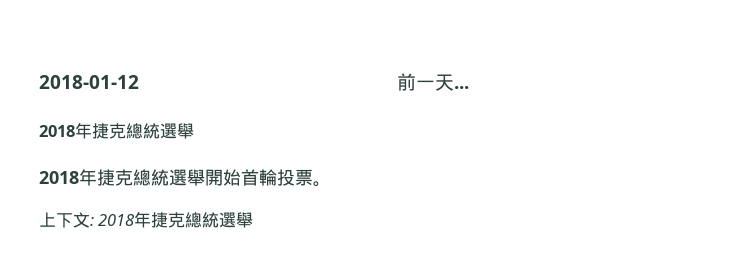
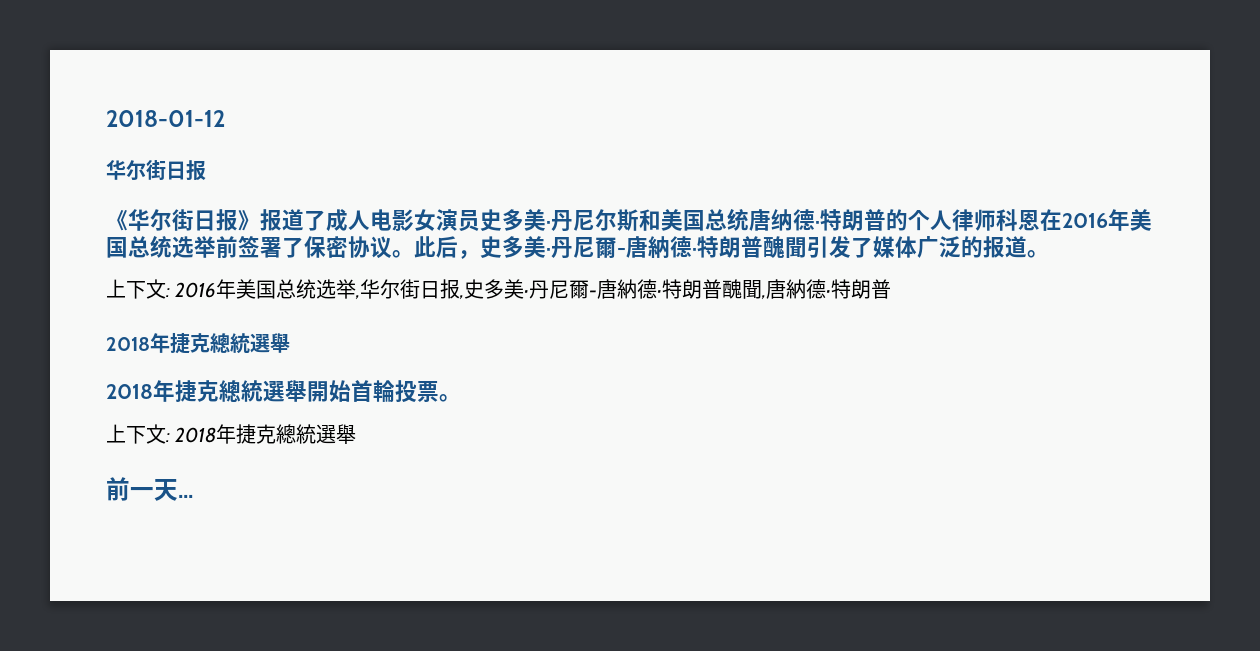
(139, 82) none -> [106,160,206,181] [106,208,1152,232] [106,235,1049,259] [106,279,892,300] // 华尔街日报 // 《华尔街日报》报道了成人电影女演员史多美·丹尼尔斯和美国总统唐纳德·特朗普的个人律师科恩在2016年美国总统选举前签署了保密协议。此后，史多美·丹尼爾-唐納德·特朗普醜聞引发了媒体广泛的报道。 // 上下文: 2016年美国总统选举,华尔街日报,史多美·丹尼爾-唐納德·特朗普醜聞,唐納德·特朗普

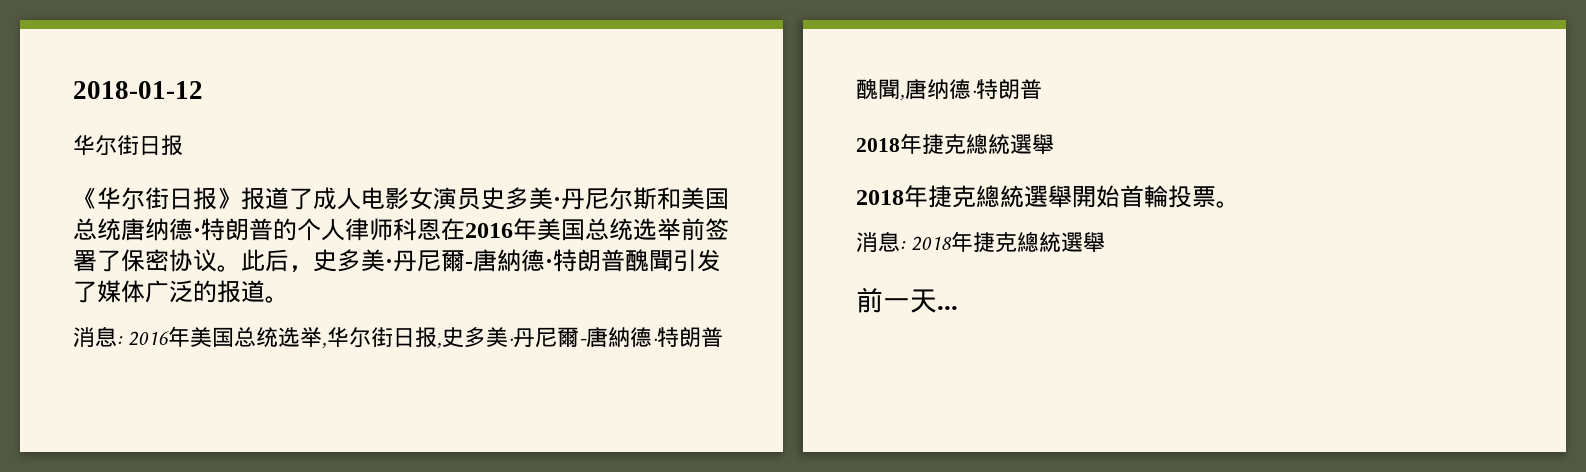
[106,279,166,299] 上下文 -> [73,326,117,347] 消息
[786,279,807,299] 納 -> [927,79,949,100] 纳
[106,424,166,444] 上下文 -> [856,231,900,252] 消息

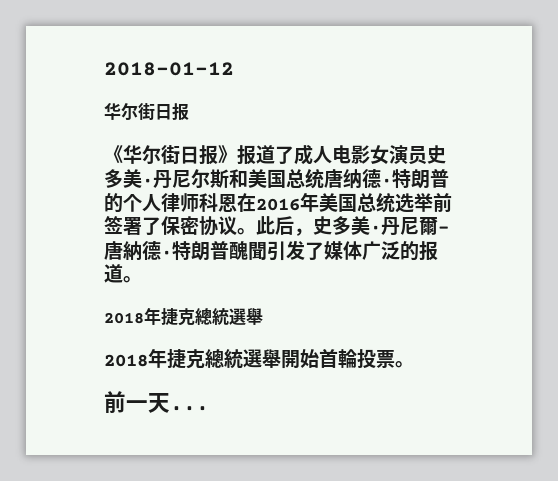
[73,326,723,348] [856,79,1042,100] // 消息: 2016年美国总统选举,华尔街日报,史多美·丹尼爾-唐納德·特朗普醜聞,唐纳德·特朗普 -> (142, 279) none
[856,231,1105,253] // 消息: 2018年捷克總統選舉 -> (414, 364) none

